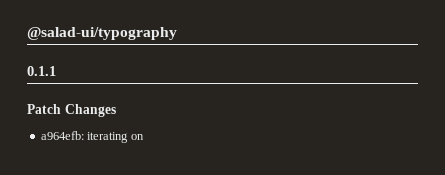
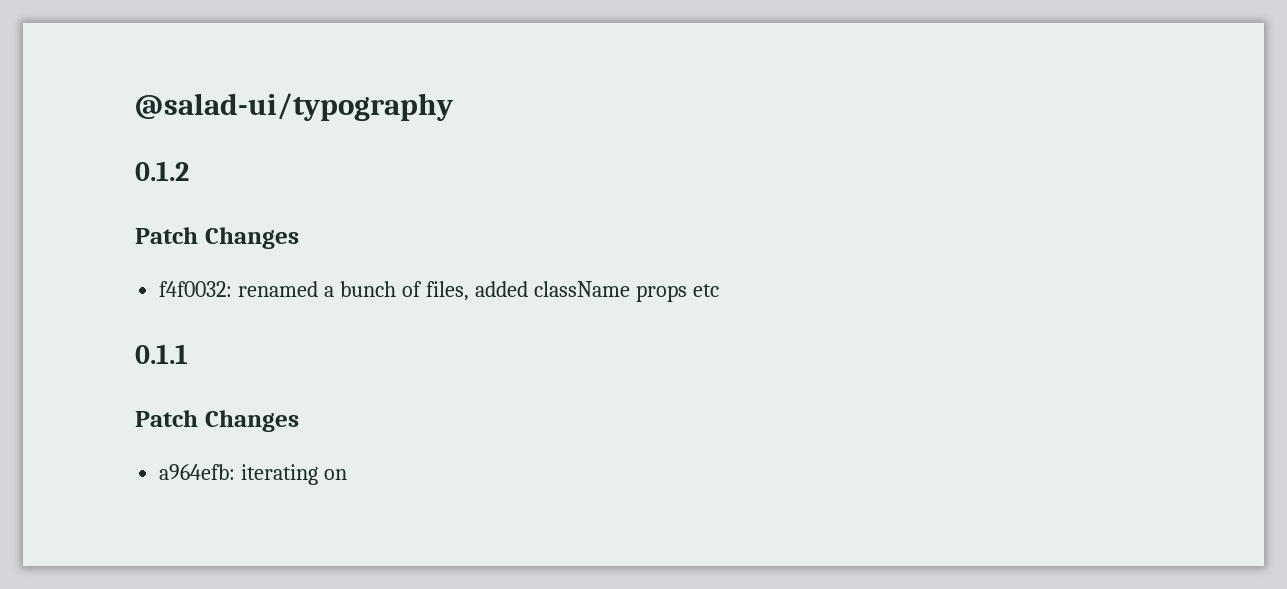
(177, 33) none -> [135,161,189,181] [135,227,299,249] [159,281,719,302] // 0.1.2 // Patch Changes // f4f0032: renamed a bunch of files, added className props etc

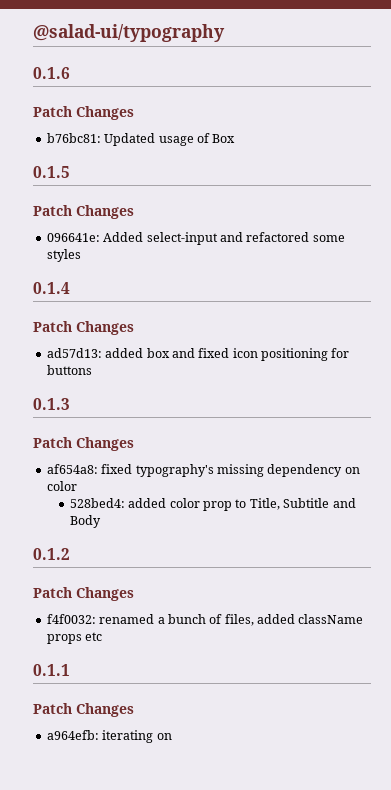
(454, 107) none -> [33,67,70,79] [33,106,134,120] [46,133,236,146] [33,166,70,178] [33,205,134,219] [46,232,345,245] [46,249,81,262] [33,282,70,294] [33,321,134,335] [46,348,350,361] [46,365,92,375] [33,398,70,410] [33,437,134,451] [46,464,360,477] [46,481,77,491] [69,498,356,511] [69,515,101,528] // 0.1.6 // Patch Changes // b76bc81: Updated usage of Box // 0.1.5 // Patch Changes // 096641e: Added select-input and refactored some styles // 0.1.4 // Patch Changes // ad57d13: added box and fixed icon positioning for buttons // 0.1.3 // Patch Changes // af654a8: fixed typography's missing dependency on color // 528bed4: added color prop to Title, Subtitle and Body

